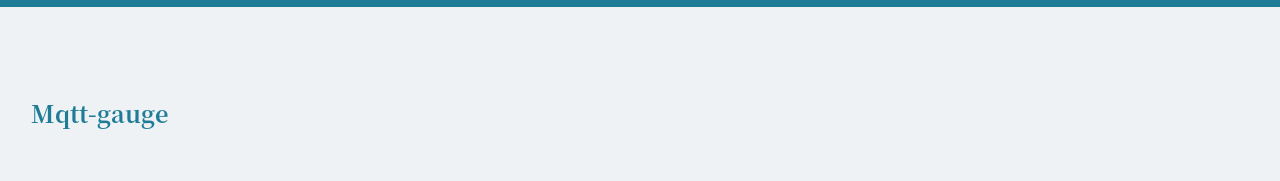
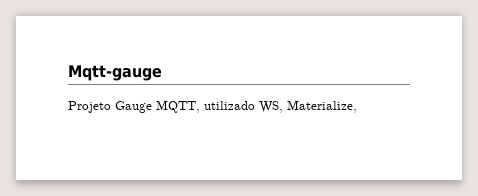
(168, 117) none -> [68,100,357,113] // Projeto Gauge MQTT, utilizado WS, Materialize,

